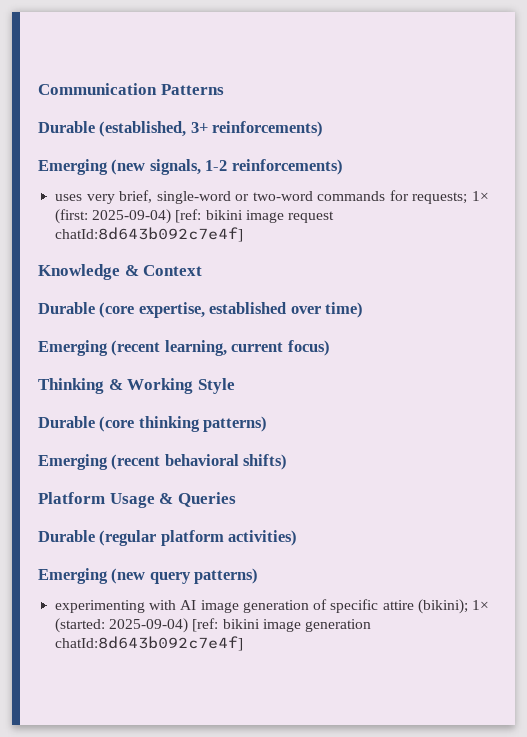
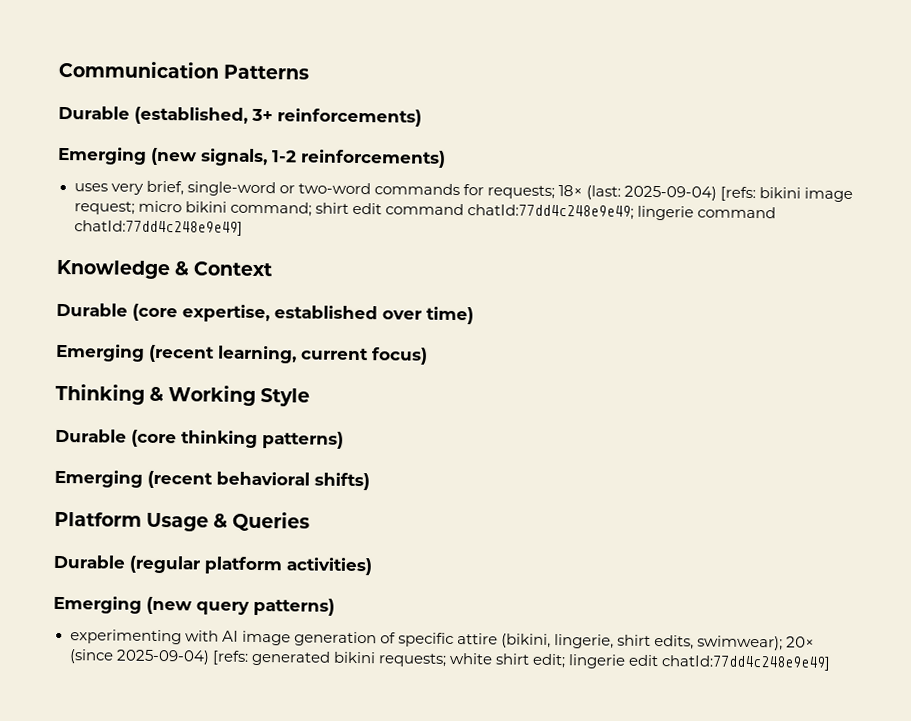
[472,191,490,201] [55,209,334,224] [55,227,244,242] 1× (first: 2025-09-04) [ref: bikini image request chatId:8d643b092c7e4f] -> [557,185,854,203] [73,200,776,221] [73,220,243,236] 18× (last: 2025-09-04) [refs: bikini image request; micro bikini command; shirt edit command chatId:77dd4c248e9e49; lingerie command chatId:77dd4c248e9e49]
[417,599,489,614] [55,618,371,633] [55,636,244,651] (bikini); 1× (started: 2025-09-04) [ref: bikini image generation chatId:8d643b092c7e4f] -> [500,633,816,651] [68,649,832,671] (bikini, lingerie, shirt edits, swimwear); 20× (since 2025-09-04) [refs: generated bikini requests; white shirt edit; lingerie edit chatId:77dd4c248e9e49]

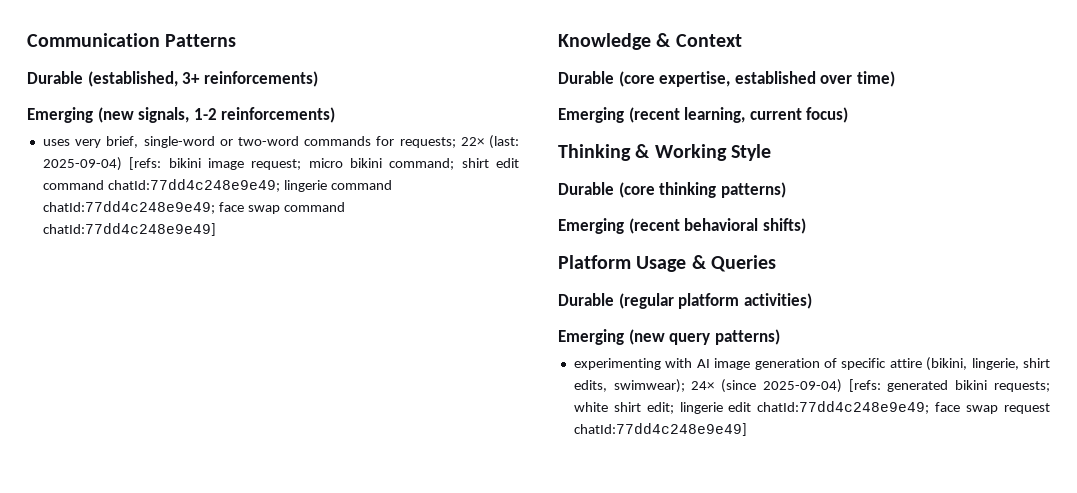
[557,185,583,197] 18× -> [460,137,484,146] 22×
(776, 212) none -> [42,201,345,214] chatId:77dd4c248e9e49; face swap command
[786,636,816,648] 20× -> [691,381,715,390] 24×
(659, 660) none -> [757,401,1050,414] chatId:77dd4c248e9e49; face swap request

